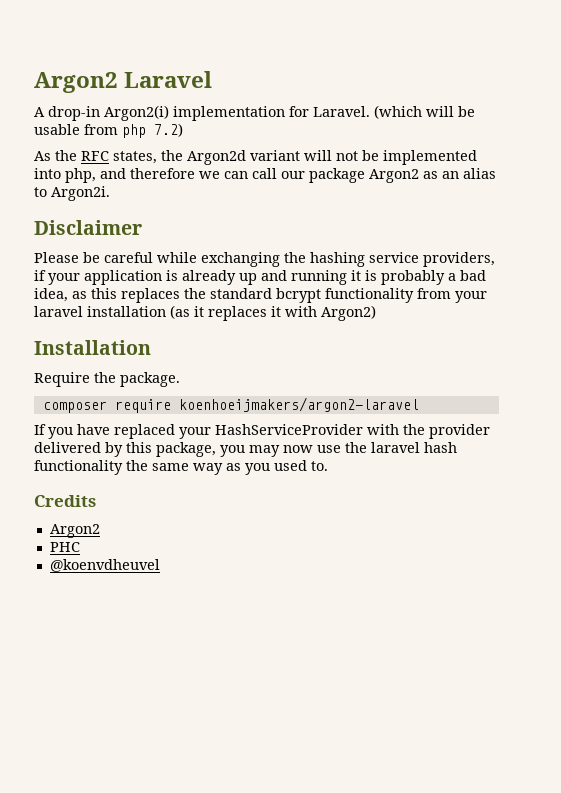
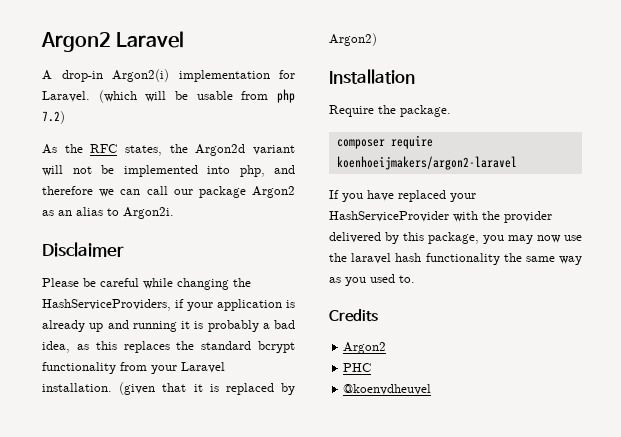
[201,252,495,267] exchanging the hashing service providers, -> [177,278,251,290] [42,299,171,311] changing the HashServiceProviders,
[34,305,317,321] laravel installation (as it replaces it with -> [181,362,225,373] [42,382,295,395] Laravel installation. (given that it is replaced by

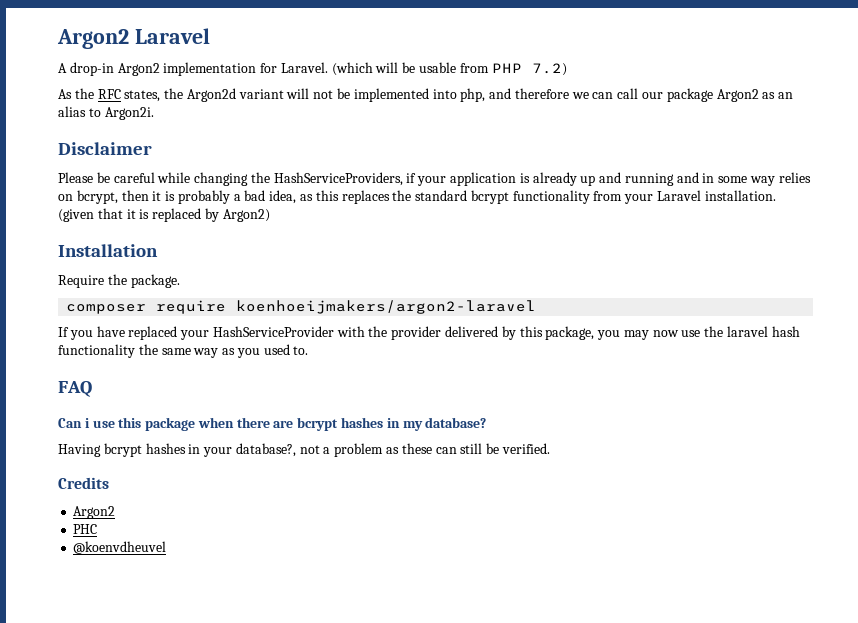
[112,69,169,82] Argon2(i) -> [117,63,160,76] Argon2
[277,89,295,103] php -> [491,63,522,73] PHP
(177, 326) none -> [676,172,811,186] [58,190,149,204] and in some way relies on bcrypt, then
(415, 279) none -> [58,381,92,397] [58,417,487,431] [58,443,550,457] // FAQ // Can i use this package when there are bcrypt hashes in my database? // Having bcrypt hashes in your database?, not a problem as these can still be verified.

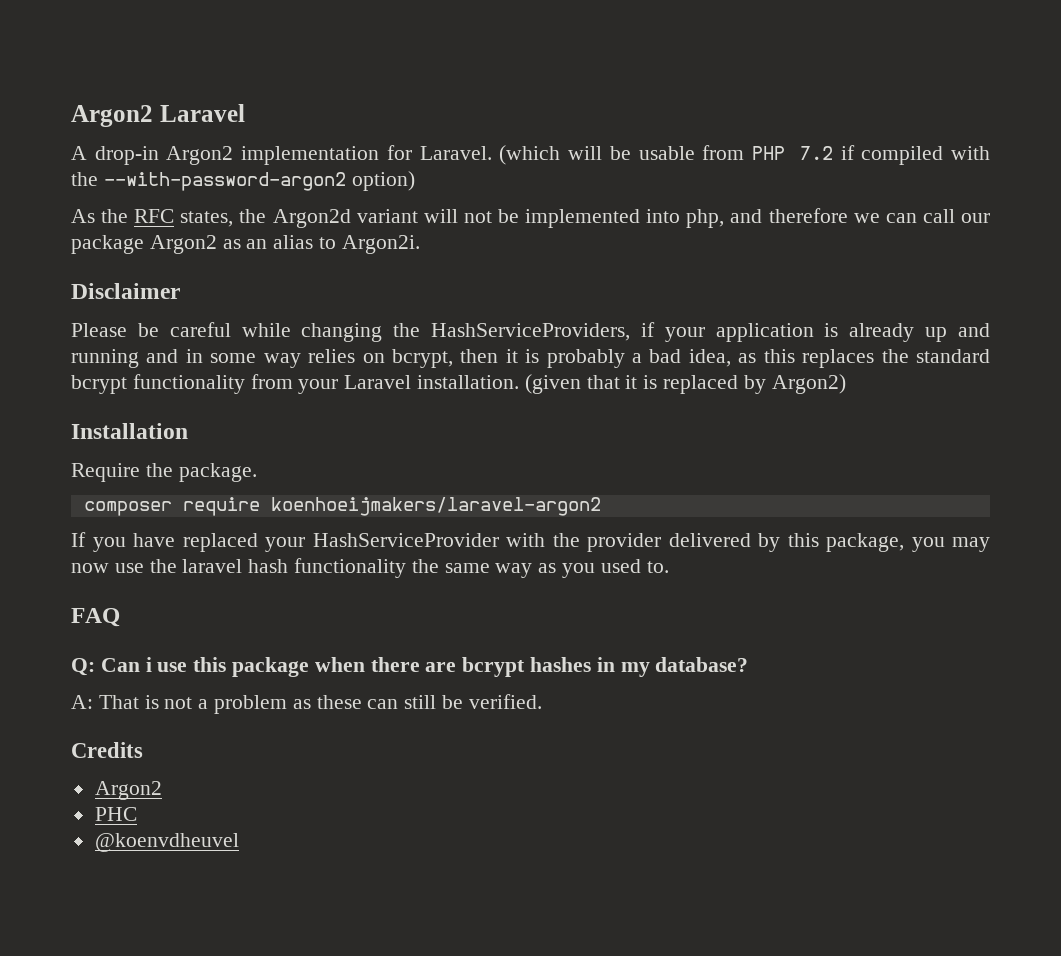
[531,63,567,76] 7.2) -> [799,145,991,165] [71,171,415,191] 7.2 if compiled with the --with-password-argon2 option)
[236,300,537,314] koenhoeijmakers/argon2-laravel -> [270,497,601,516] koenhoeijmakers/laravel-argon2
(92, 389) none -> [71,658,95,676] Q:
[58,443,296,457] Having bcrypt hashes in your database?, -> [71,695,159,709] A: That is

